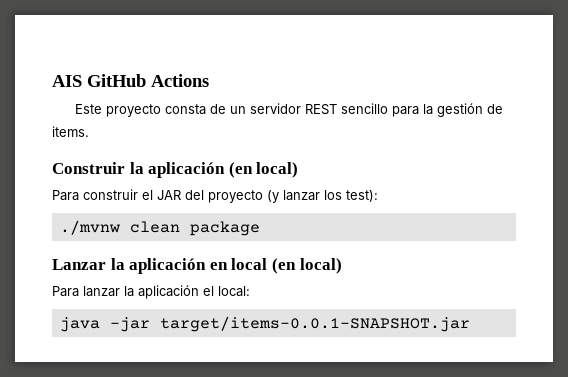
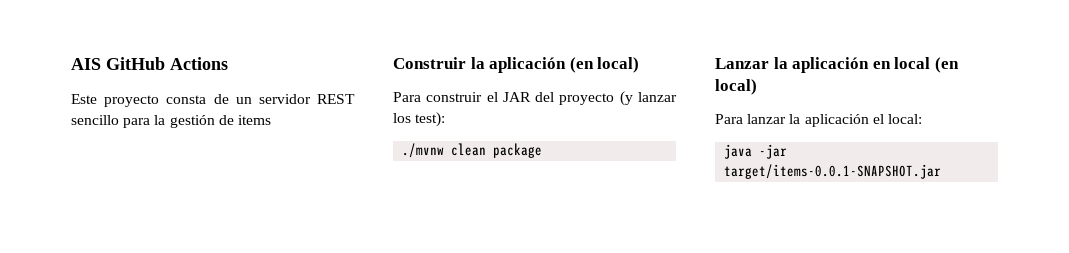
[52,126,89,137] items. -> [237,115,271,125] items

